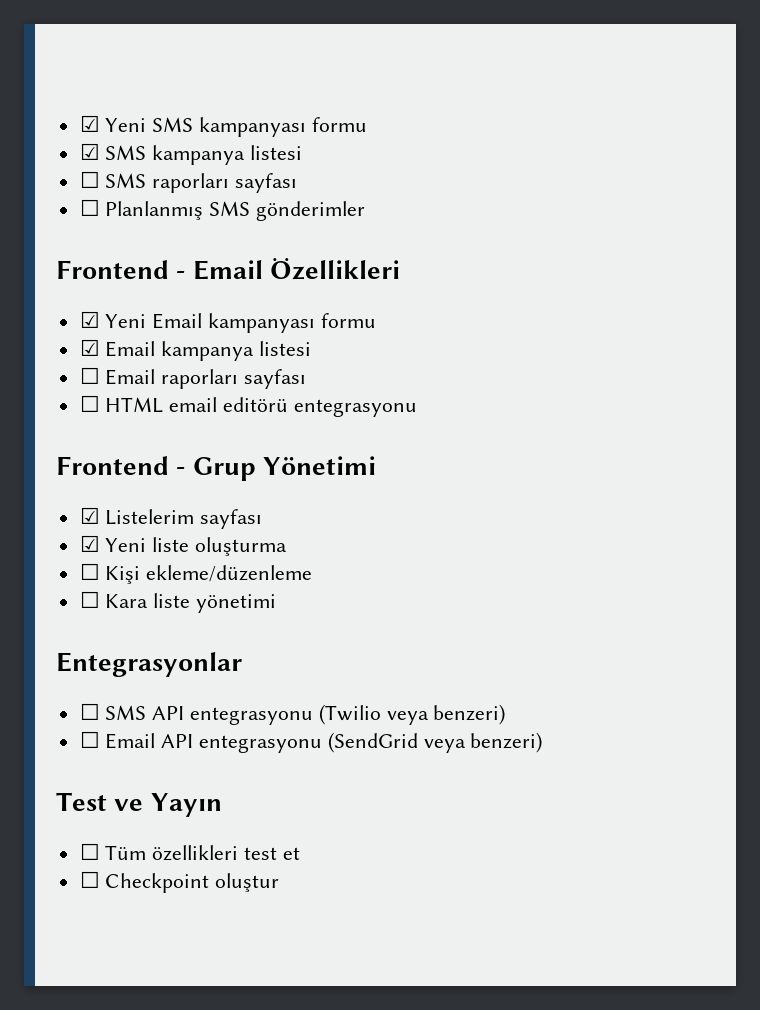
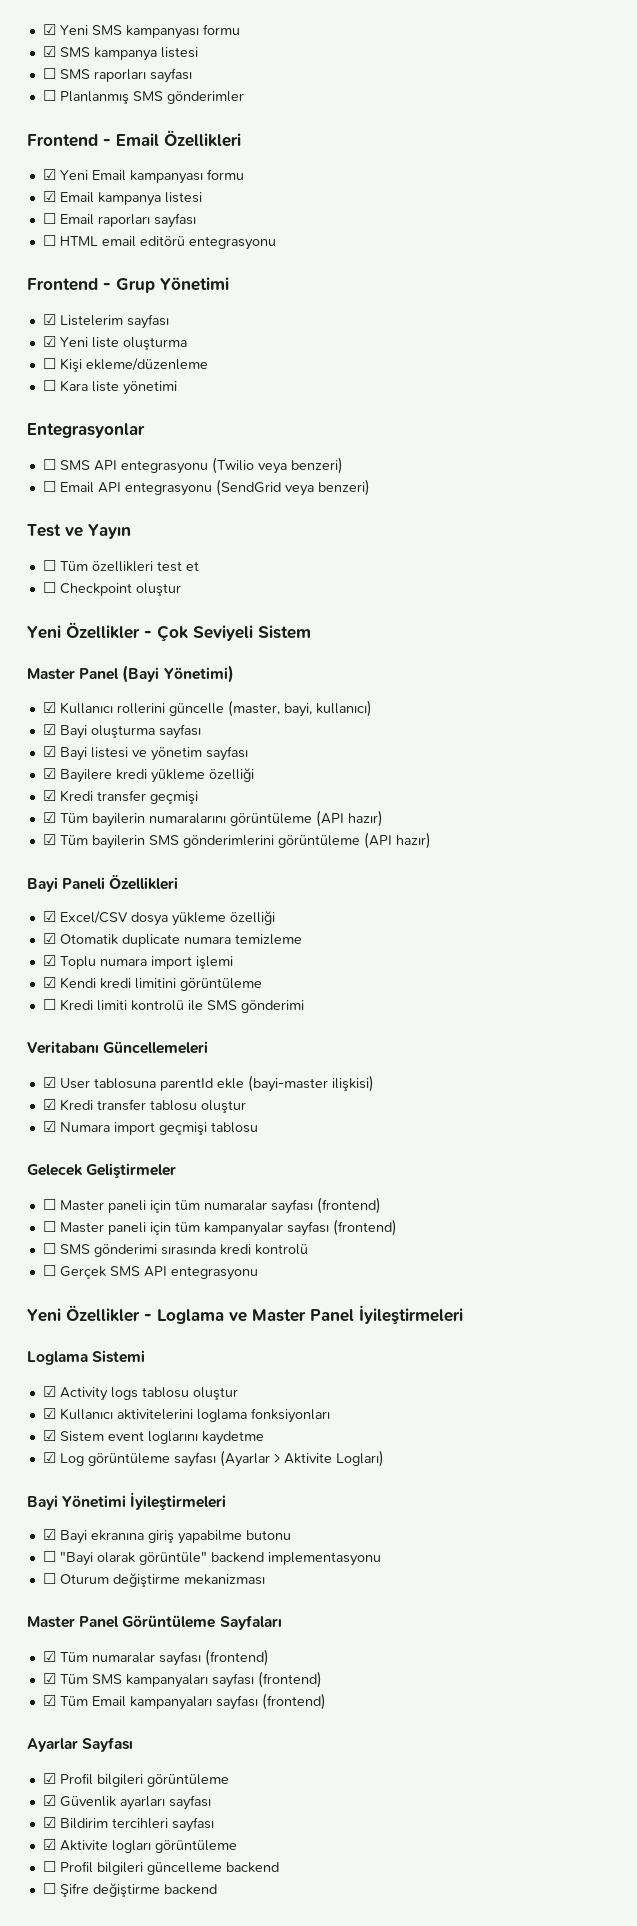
(280, 882) none -> [27,622,311,641] [27,665,234,683] [42,700,372,717] [42,724,201,739] [42,746,248,761] [42,768,254,783] [42,790,198,804] [42,810,383,827] [42,832,431,849] [27,874,179,892] [42,911,275,926] [42,933,302,947] [42,955,233,969] [42,977,262,991] [42,999,304,1013] [27,1041,209,1054] [42,1075,374,1092] [42,1099,246,1113] [42,1121,258,1135] [27,1163,177,1178] [42,1197,381,1214] [42,1219,397,1236] [42,1243,308,1257] [42,1265,258,1280] [27,1305,463,1324] [27,1350,146,1365] [42,1386,238,1401] [42,1408,330,1423] [42,1430,264,1445] [42,1450,384,1467] [27,1492,227,1510] [42,1529,291,1544] [42,1551,381,1566] [42,1573,265,1587] [27,1615,282,1630] [42,1649,269,1666] [42,1671,322,1688] [42,1693,326,1710] [27,1737,134,1752] [42,1773,229,1787] [42,1795,211,1810] [42,1817,214,1832] [42,1839,237,1853] [42,1861,279,1875] [42,1883,217,1897] // Yeni Özellikler - Çok Seviyeli Sistem // Master Panel (Bayi Yönetimi) // ☑ Kullanıcı rollerini güncelle (master, bayi, kullanıcı) // ☑ Bayi oluşturma sayfası // ☑ Bayi listesi ve yönetim sayfası // ☑ Bayilere kredi yükleme özelliği // ☑ Kredi transfer geçmişi // ☑ Tüm bayilerin numaralarını görüntüleme (API hazır) // ☑ Tüm bayilerin SMS gönderimlerini görüntüleme (API hazır) // Bayi Paneli Özellikleri // ☑ Excel/CSV dosya yükleme özelliği // ☑ Otomatik duplicate numara temizleme // ☑ Toplu numara import işlemi // ☑ Kendi kredi limitini görüntüleme // ☐ Kredi limiti kontrolü ile SMS gönderimi // Veritabanı Güncellemeleri // ☑ User tablosuna parentId ekle (bayi-master ilişkisi) // ☑ Kredi transfer tablosu oluştur // ☑ Numara import geçmişi tablosu // Gelecek Geliştirmeler // ☐ Master paneli için tüm numaralar sayfası (frontend) // ☐ Master paneli için tüm kampanyalar sayfası (frontend) // ☐ SMS gönderimi sırasında kredi kontrolü // ☐ Gerçek SMS API entegrasyonu // Yeni Özellikler - Loglama ve Master Panel İyileştirmeleri // Loglama Sistemi // ☑ Activity logs tablosu oluştur // ☑ Kullanıcı aktivitelerini loglama fonksiyonları // ☑ Sistem event loglarını kaydetme // ☑ Log görüntüleme sayfası (Ayarlar > Aktivite Logları) // Bayi Yönetimi İyileştirmeleri // ☑ Bayi ekranına giriş yapabilme butonu // ☐ "Bayi olarak görüntüle" backend implementasyonu // ☐ Oturum değiştirme mekanizması // Master Panel Görüntüleme Sayfaları // ☑ Tüm numaralar sayfası (frontend) // ☑ Tüm SMS kampanyaları sayfası (frontend) // ☑ Tüm Email kampanyaları sayfası (frontend) // Ayarlar Sayfası // ☑ Profil bilgileri görüntüleme // ☑ Güvenlik ayarları sayfası // ☑ Bildirim tercihleri sayfası // ☑ Aktivite logları görüntüleme // ☐ Profil bilgileri güncelleme backend // ☐ Şifre değiştirme backend

